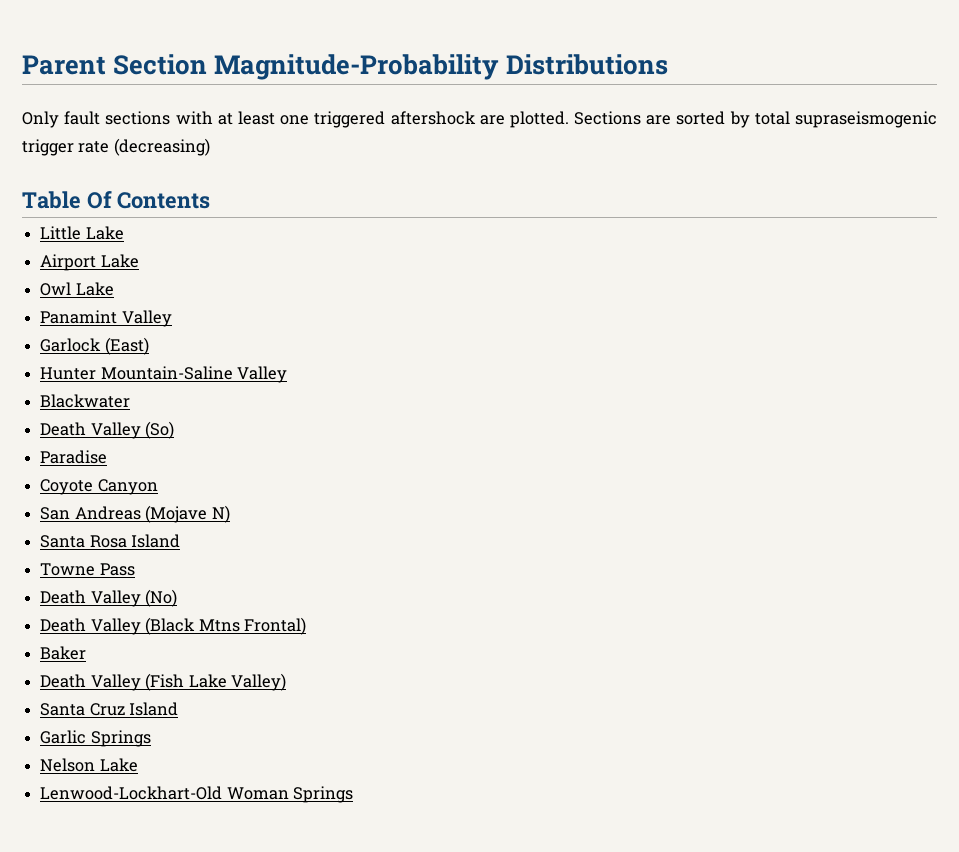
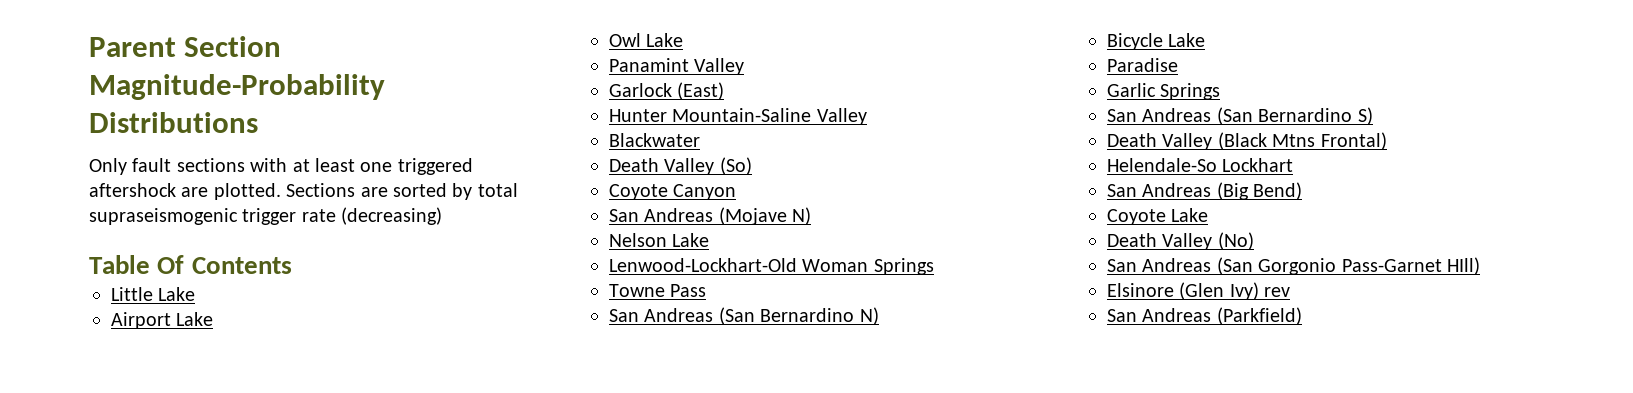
[40,450,108,464] // Paradise -> (752, 166) none
[40,534,181,548] [40,563,135,576] [40,589,178,607] Santa Rosa Island // Towne Pass // Death Valley (No) -> [609,233,710,247] [609,258,934,275] [609,284,707,297] [609,307,879,325] [1107,33,1206,50] [1107,58,1178,72] [1107,83,1221,100] [1107,107,1373,125] Nelson Lake // Lenwood-Lockhart-Old Woman Springs // Towne Pass // San Andreas (San Bernardino N) // Bicycle Lake // Paradise // Garlic Springs // San Andreas (San Bernardino S)
[40,646,87,660] [40,673,286,691] [40,702,179,716] [40,730,151,747] [40,758,138,772] [40,786,354,803] Baker // Death Valley (Fish Lake Valley) // Santa Cruz Island // Garlic Springs // Nelson Lake // Lenwood-Lockhart-Old Woman Springs -> [1107,158,1294,172] [1107,182,1303,200] [1107,208,1209,225] [1107,232,1254,250] [1107,257,1480,275] [1107,282,1291,300] [1107,307,1302,325] Helendale-So Lockhart // San Andreas (Big Bend) // Coyote Lake // Death Valley (No) // San Andreas (San Gorgonio Pass-Garnet HIll) // Elsinore (Glen Ivy) rev // San Andreas (Parkfield)

